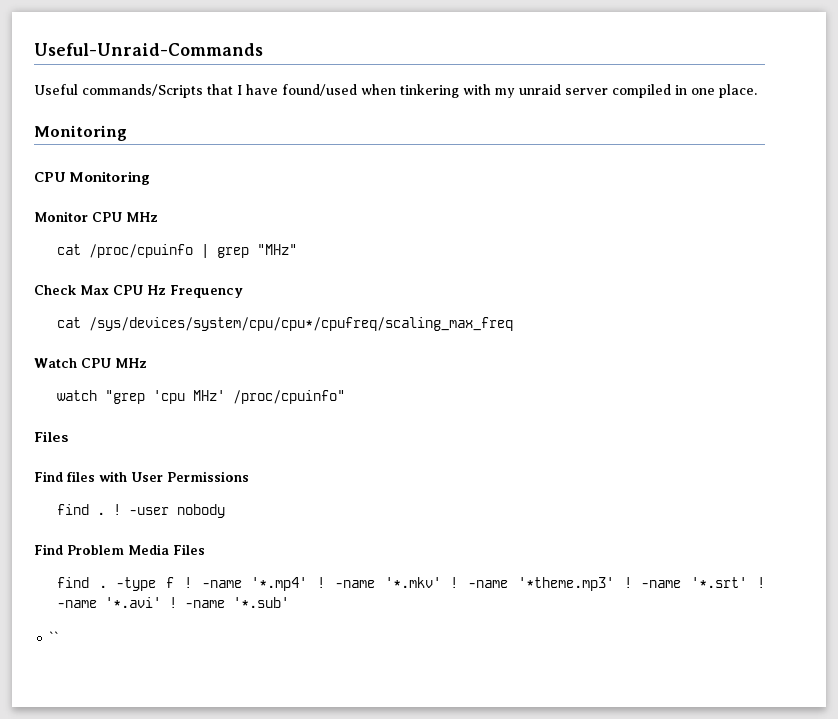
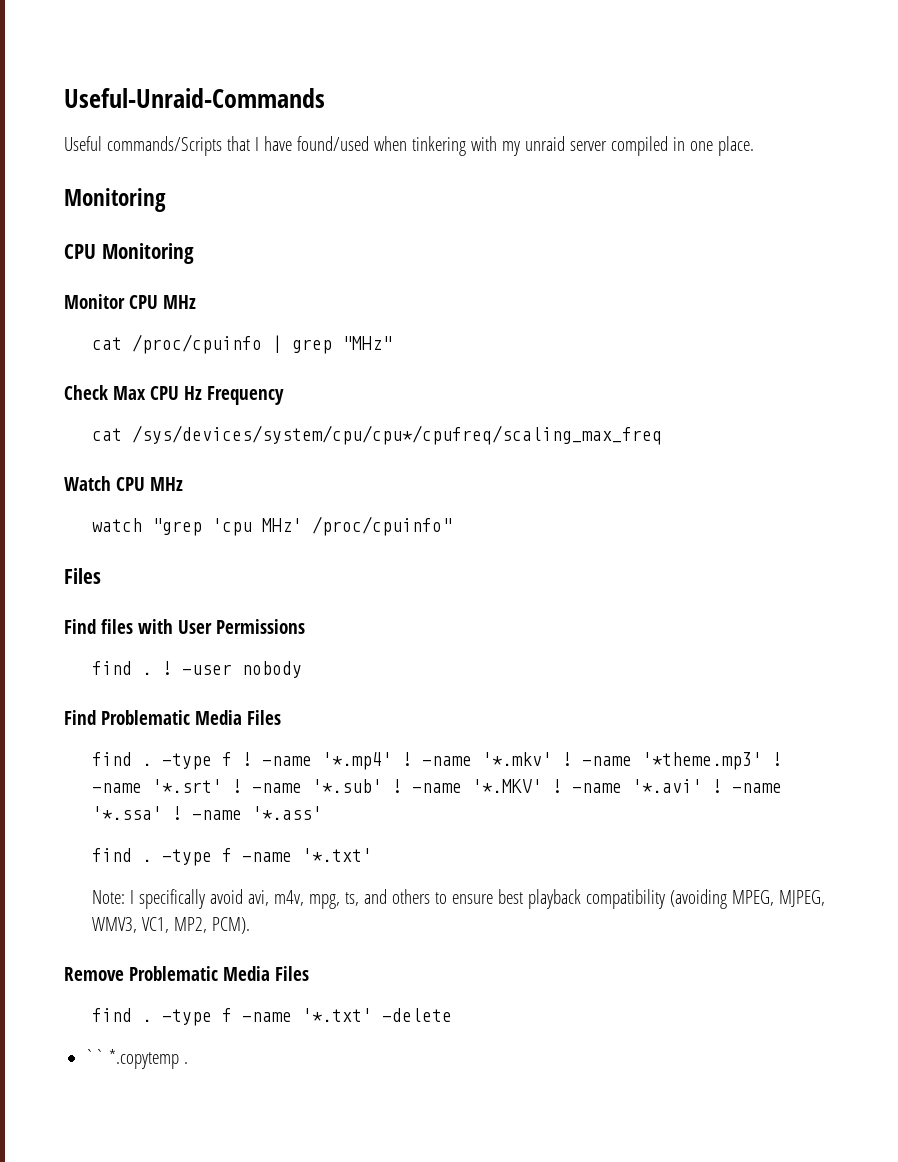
[67,545,124,555] Problem -> [101,710,190,725] Problematic
[104,597,289,608] '*.avi' ! -name '*.sub' -> [312,779,783,793] [92,806,323,820] [92,848,373,866] [92,889,826,909] [92,917,251,934] [64,966,309,981] [92,1008,453,1026] '*.sub' ! -name '*.MKV' ! -name '*.avi' ! -name '*.ssa' ! -name '*.ass' // find . -type f -name '*.txt' // Note: I specifically avoid avi, m4v, mpg, ts, and others to ensure best playback compatibility (avoiding MPEG, MJPEG, WMV3, VC1, MP2, PCM). // Remove Problematic Media Files // find . -type f -name '*.txt' -delete
(60, 636) none -> [109,1049,189,1069] *.copytemp .

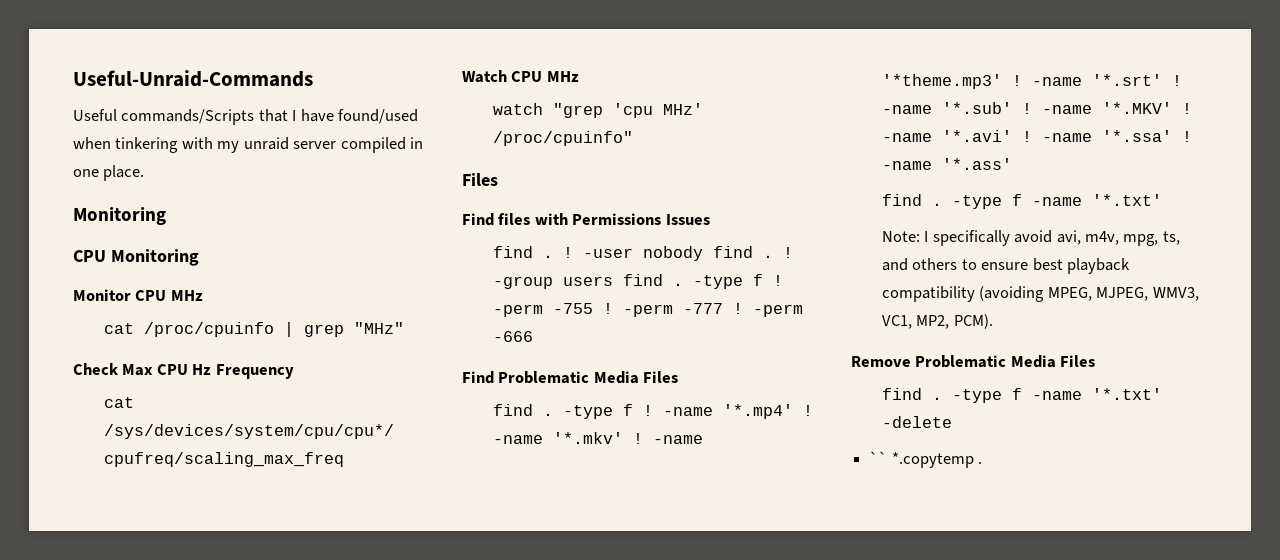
[178,620,212,634] User -> (568, 219) none
(305, 626) none -> [665,214,710,225] Issues
(303, 669) none -> [712,246,793,258] [492,274,783,289] [492,303,803,317] [492,331,533,342] find . ! -group users find . -type f ! -perm -755 ! -perm -777 ! -perm -666

